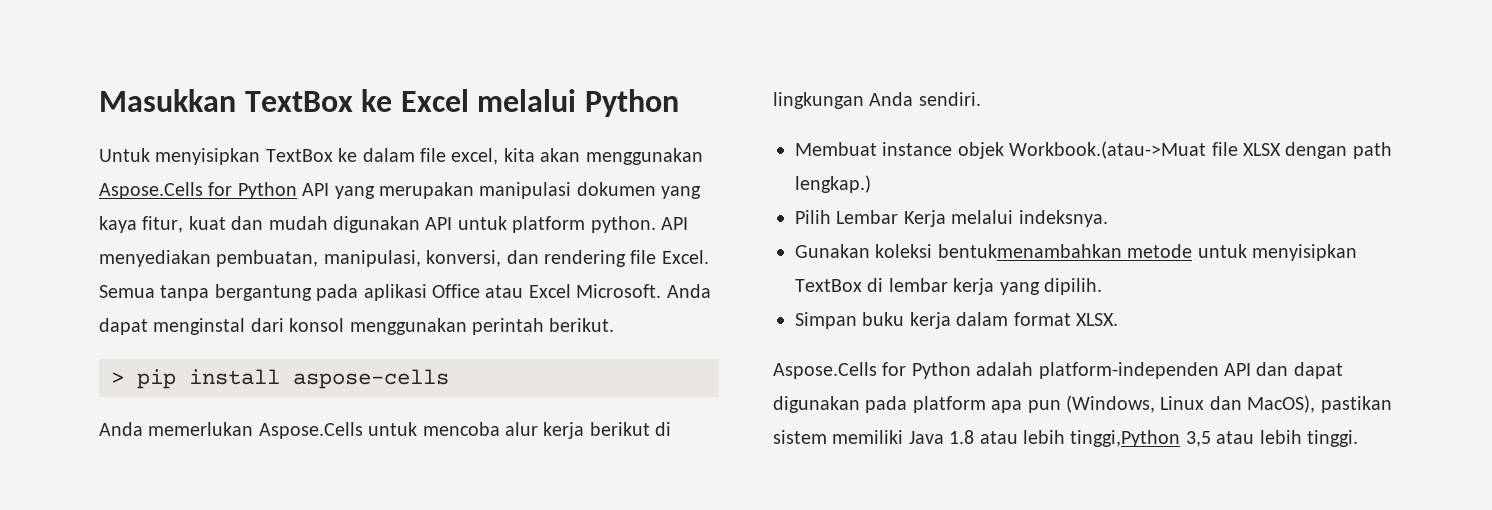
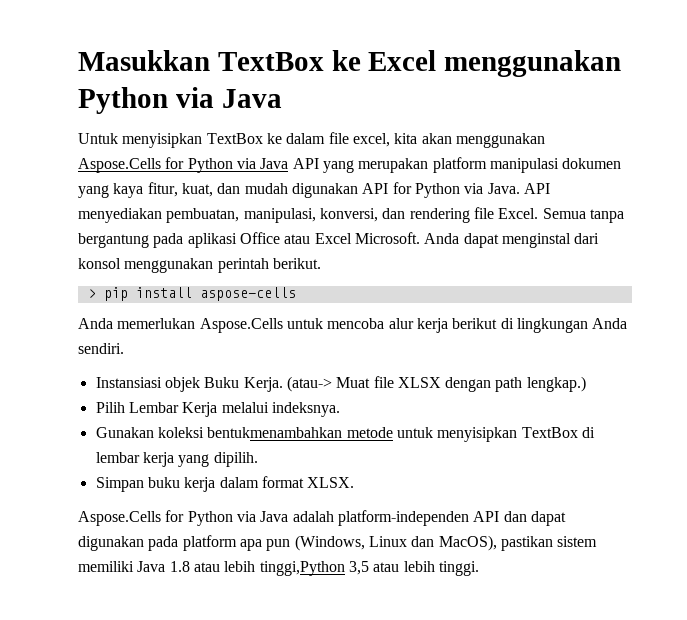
[477,89,679,117] melalui Python -> [444,50,622,77] [78,87,282,114] menggunakan Python via Java
(297, 190) none -> [236,158,289,169] via Java
(474, 190) none -> [432,157,487,173] platform
[188,216,226,230] kuat -> [181,183,213,197] kuat,
[457,216,656,233] untuk platform python. -> [392,182,520,198] for Python via Java.
[795,141,1207,159] Membuat instance objek Workbook.(atau->Muat -> [95,376,371,392] Instansiasi objek Buku Kerja. (atau-> Muat
(971, 370) none -> [236,511,289,522] via Java

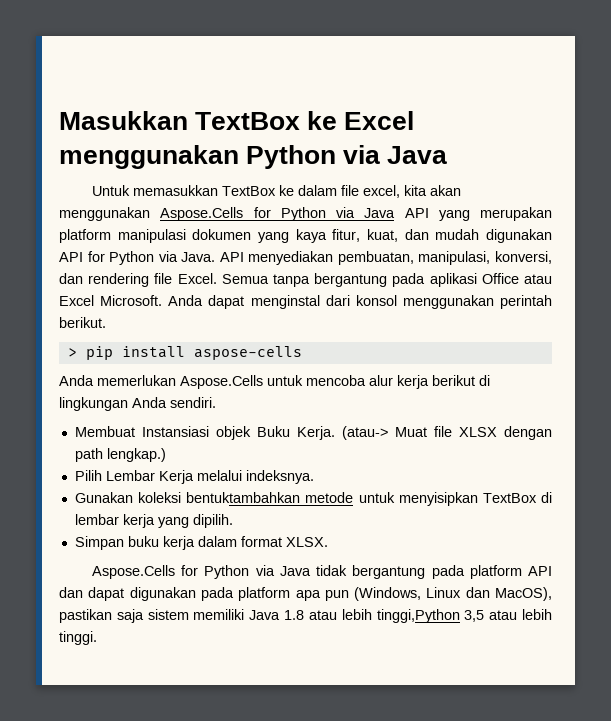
[122,133,203,148] menyisipkan -> [132,185,218,196] memasukkan
(124, 348) none -> [74,426,135,437] Membuat
[207,427,343,438] bentukmenambahkan -> [186,492,301,503] bentuktambahkan
[292,510,469,526] adalah platform-independen -> [316,565,522,579] tidak bergantung pada platform
(553, 543) none -> [116,609,144,623] saja

